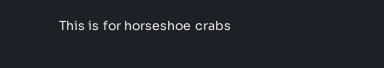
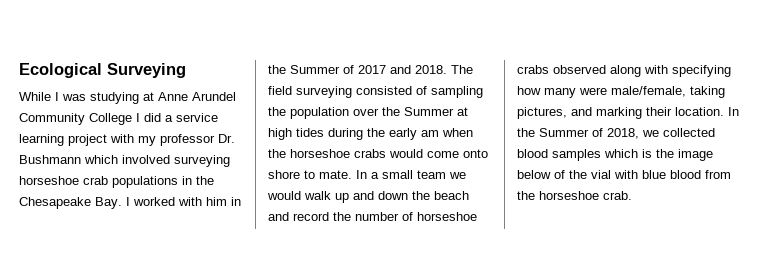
[59,20,231,31] This is for horseshoe crabs -> [19,63,186,78] [19,92,236,104] [19,113,218,125] [19,134,235,146] [19,155,230,167] [19,176,214,188] [19,197,241,209] [268,65,473,74] [268,86,483,98] [268,107,468,119] [268,128,473,140] [268,149,488,158] [268,170,466,179] [267,191,469,203] [268,212,477,221] [517,65,731,77] [517,86,725,98] [517,107,739,119] [517,128,715,139] [517,149,713,161] [517,170,731,179] [517,191,632,200] Ecological Surveying // While I was studying at Anne Arundel Community College I did a service learning project with my professor Dr. Bushmann which involved surveying horseshoe crab populations in the Chesapeake Bay. I worked with him in the Summer of 2017 and 2018. The field surveying consisted of sampling the population over the Summer at high tides during the early am when the horseshoe crabs would come onto shore to mate. In a small team we would walk up and down the beach and record the number of horseshoe crabs observed along with specifying how many were male/female, taking pictures, and marking their location. In the Summer of 2018, we collected blood samples which is the image below of the vial with blue blood from the horseshoe crab.

